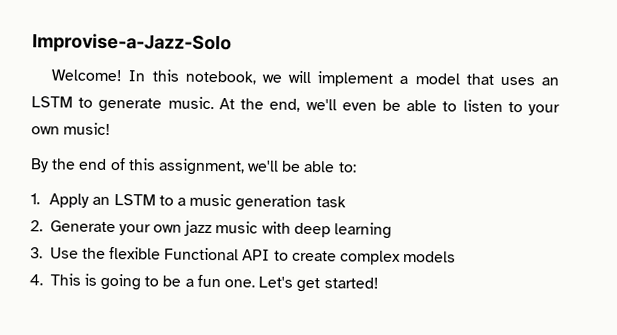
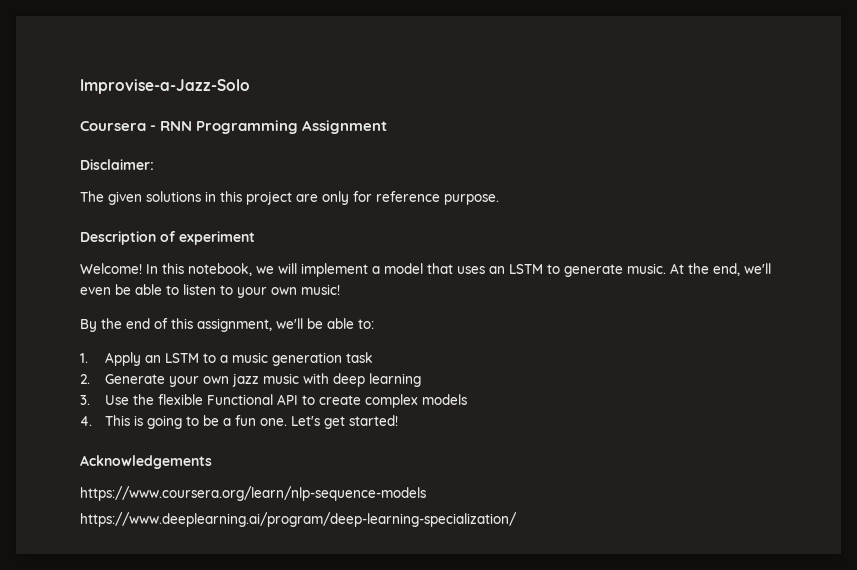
(232, 43) none -> [80,120,388,134] [80,159,154,170] [80,191,499,205] [80,231,255,245] // Coursera - RNN Programming Assignment // Disclaimer: // The given solutions in this project are only for reference purpose. // Description of experiment
(379, 283) none -> [80,455,212,469] [80,486,426,501] [80,512,517,527] // Acknowledgements // https://www.coursera.org/learn/nlp-sequence-models // https://www.deeplearning.ai/program/deep-learning-specialization/

